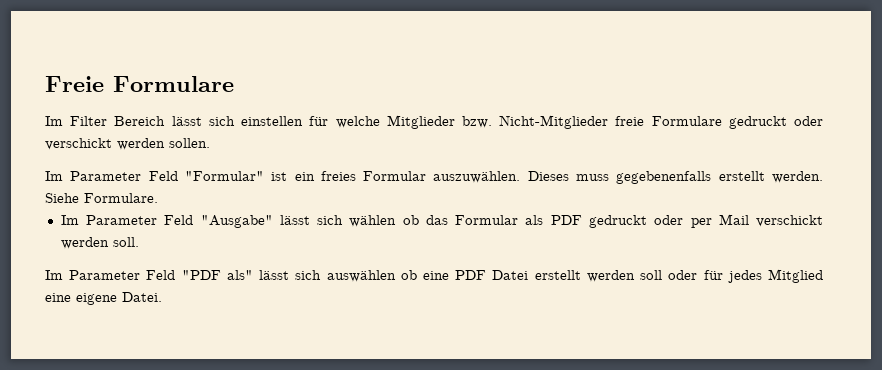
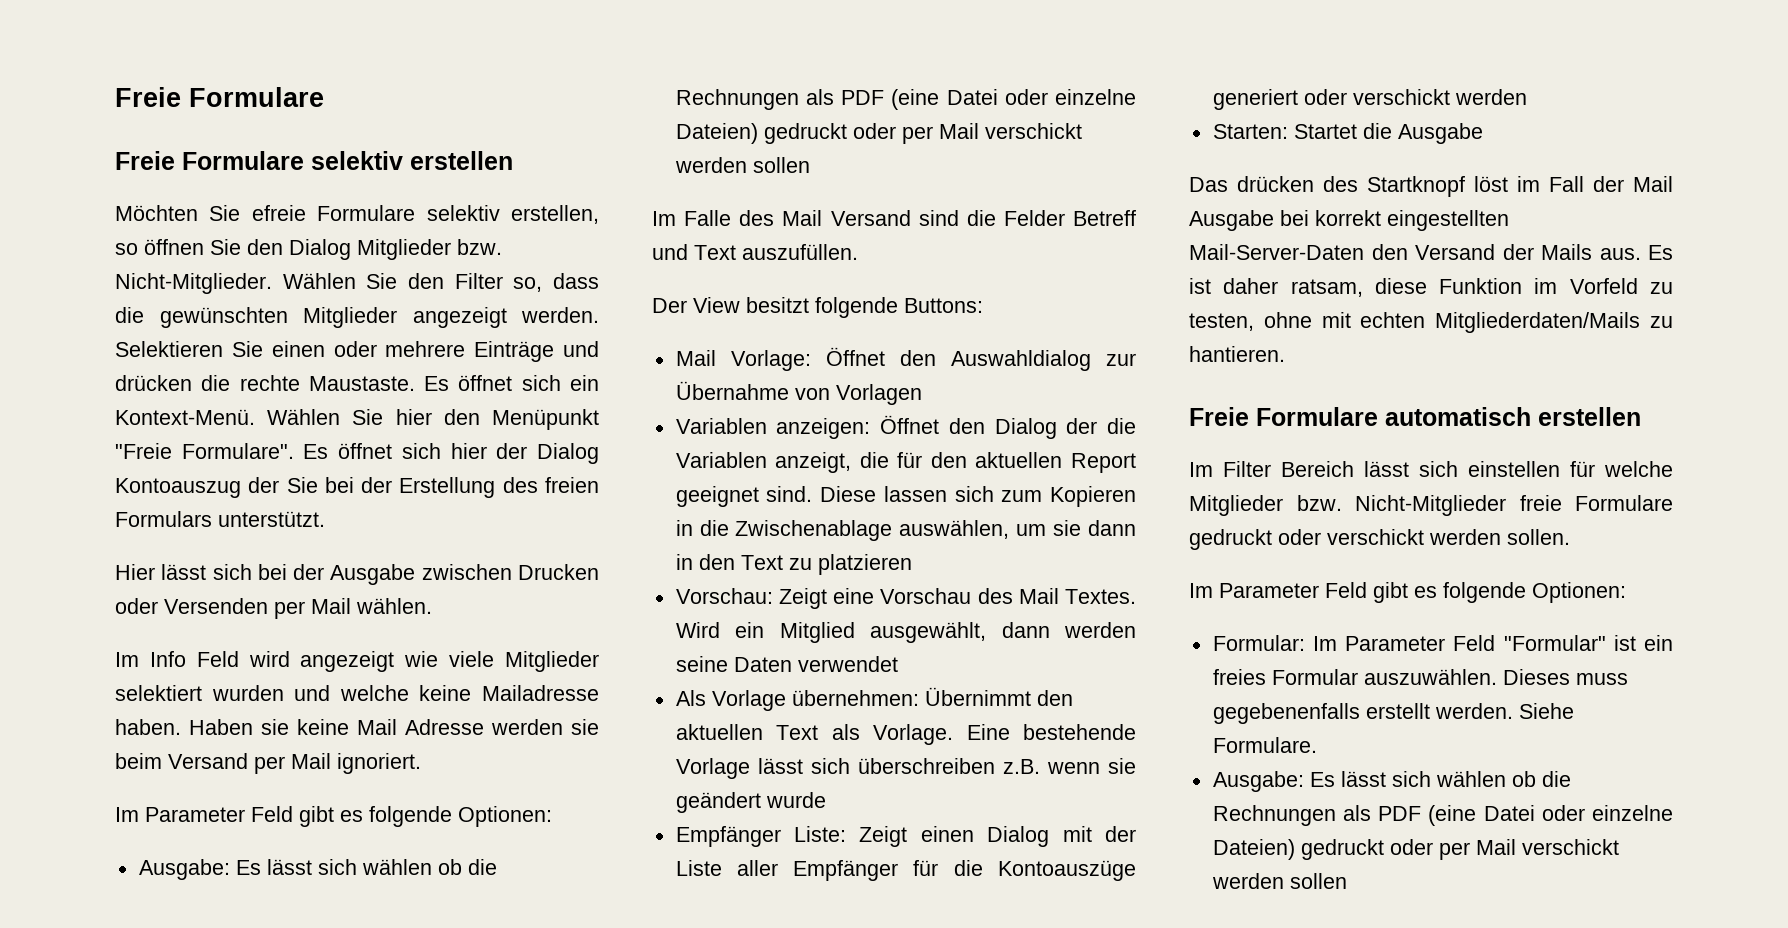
[45,76,234,92] Freie Formulare -> [115,87,324,107] [115,151,513,170] [115,205,599,224] [115,239,502,260] [115,273,599,294] [115,307,599,328] [115,341,599,362] [115,375,599,391] [115,409,599,430] [115,443,599,464] [115,477,599,498] [115,511,325,527] [115,564,599,585] [115,598,432,619] [115,651,599,672] [115,685,599,701] [115,719,599,735] [115,753,421,774] [115,806,552,827] [138,859,497,880] [675,89,1136,110] [675,123,1082,144] [674,157,810,173] [652,210,1136,226] [652,244,858,260] [652,297,983,318] [675,347,1136,371] [675,381,922,405] [675,415,1136,439] [675,452,1136,473] [675,486,1136,507] [675,520,1136,541] [675,554,912,575] [675,588,1136,609] [675,622,1136,643] [675,656,898,672] [675,687,1073,711] [675,724,1136,745] [675,758,1136,779] [675,792,826,813] [675,826,1136,847] [675,860,1136,881] [1212,89,1527,110] [1212,123,1483,144] [1189,176,1673,197] [1189,210,1509,231] [1189,244,1673,260] [1189,278,1673,297] [1189,312,1673,333] [1189,346,1285,362] [1189,407,1641,426] Freie Formulare // Freie Formulare selektiv erstellen // Möchten Sie efreie Formulare selektiv erstellen, so öffnen Sie den Dialog Mitglieder bzw. Nicht-Mitglieder. Wählen Sie den Filter so, dass die gewünschten Mitglieder angezeigt werden. Selektieren Sie einen oder mehrere Einträge und drücken die rechte Maustaste. Es öffnet sich ein Kontext-Menü. Wählen Sie hier den Menüpunkt "Freie Formulare". Es öffnet sich hier der Dialog Kontoauszug der Sie bei der Erstellung des freien Formulars unterstützt. // Hier lässt sich bei der Ausgabe zwischen Drucken oder Versenden per Mail wählen. // Im Info Feld wird angezeigt wie viele Mitglieder selektiert wurden und welche keine Mailadresse haben. Haben sie keine Mail Adresse werden sie beim Versand per Mail ignoriert. // Im Parameter Feld gibt es folgende Optionen: // Ausgabe: Es lässt sich wählen ob die Rechnungen als PDF (eine Datei oder einzelne Dateien) gedruckt oder per Mail verschickt werden sollen // Im Falle des Mail Versand sind die Felder Betreff und Text auszufüllen. // Der View besitzt folgende Buttons: // Mail Vorlage: Öffnet den Auswahldialog zur Übernahme von Vorlagen // Variablen anzeigen: Öffnet den Dialog der die Variablen anzeigt, die für den aktuellen Report geeignet sind. Diese lassen sich zum Kopieren in die Zwischenablage auswählen, um sie dann in den Text zu platzieren // Vorschau: Zeigt eine Vorschau des Mail Textes. Wird ein Mitglied ausgewählt, dann werden seine Daten verwendet // Als Vorlage übernehmen: Übernimmt den aktuellen Text als Vorlage. Eine bestehende Vorlage lässt sich überschreiben z.B. wenn sie geändert wurde // Empfänger Liste: Zeigt einen Dialog mit der Liste aller Empfänger für die Kontoauszüge generiert oder verschickt werden // Starten: Startet die Ausgabe // Das drücken des Startknopf löst im Fall der Mail Ausgabe bei korrekt eingestellten Mail-Server-Daten den Versand der Mails aus. Es ist daher ratsam, diese Funktion im Vorfeld zu testen, ohne mit echten Mitgliederdaten/Mails zu hantieren. // Freie Formulare automatisch erstellen
(178, 176) none -> [1373,582,1626,603] [1212,635,1496,651] gibt es folgende Optionen: // Formular: Im Parameter Feld
[60,214,823,228] [60,237,139,249] [45,269,823,283] [45,292,162,305] Im Parameter Feld "Ausgabe" lässt sich wählen ob das Formular als PDF gedruckt oder per Mail verschickt werden soll. // Im Parameter Feld "PDF als" lässt sich auswählen ob eine PDF Datei erstellt werden soll oder für jedes Mitglied eine eigene Datei. -> [1212,771,1571,792] [1212,805,1673,826] [1212,839,1619,860] [1211,873,1347,889] Ausgabe: Es lässt sich wählen ob die Rechnungen als PDF (eine Datei oder einzelne Dateien) gedruckt oder per Mail verschickt werden sollen

